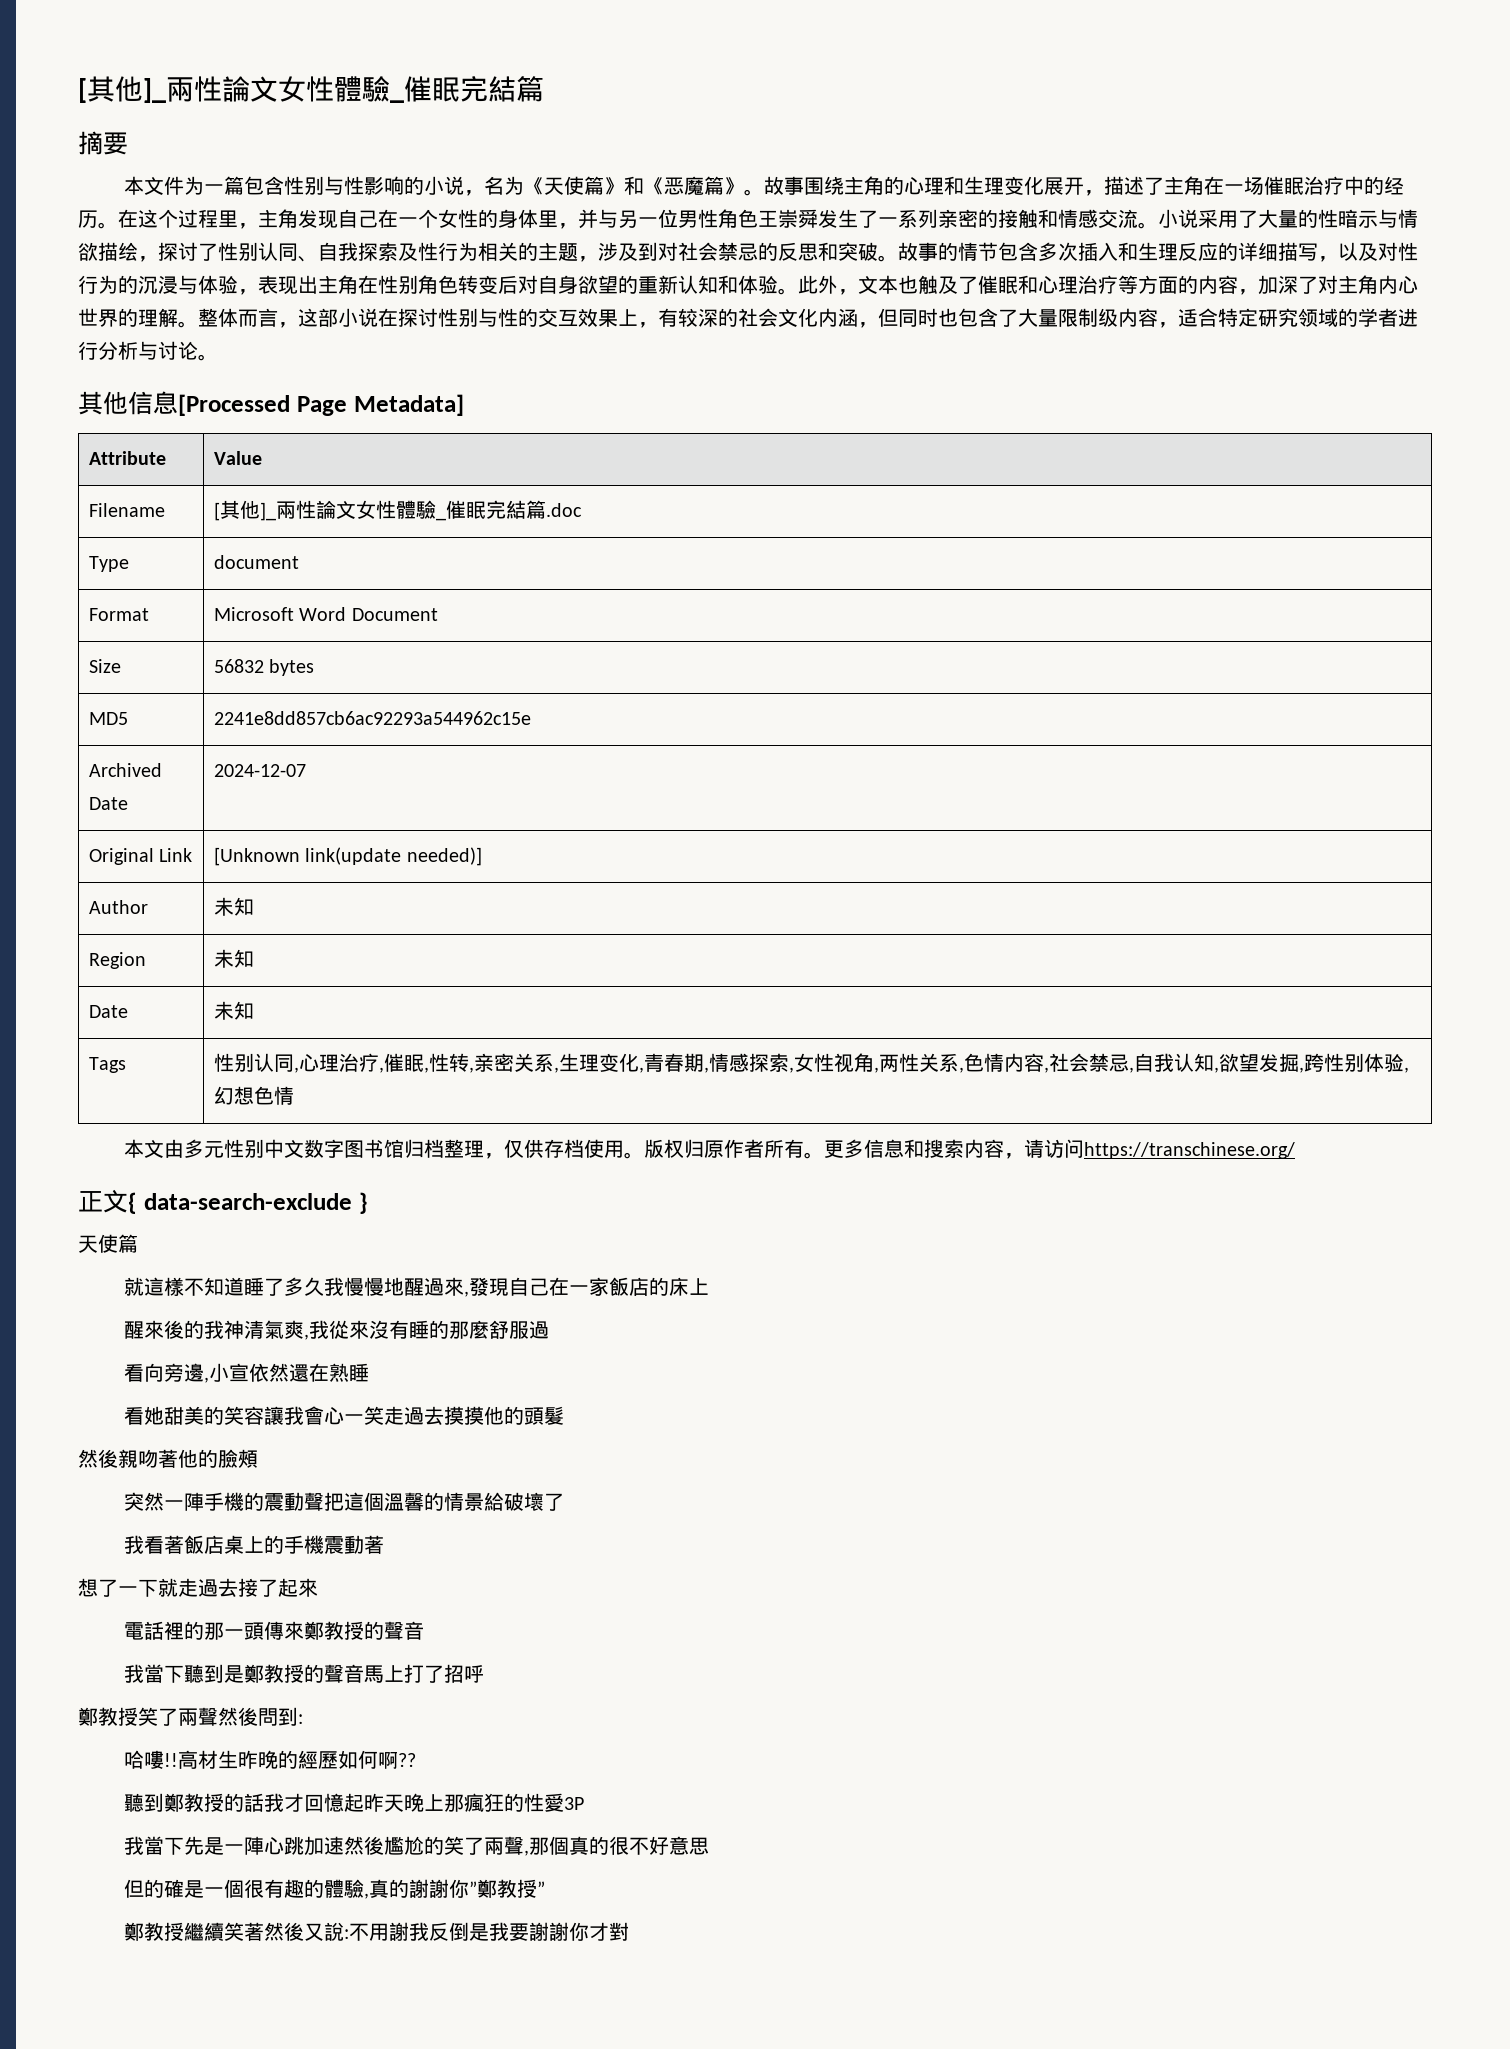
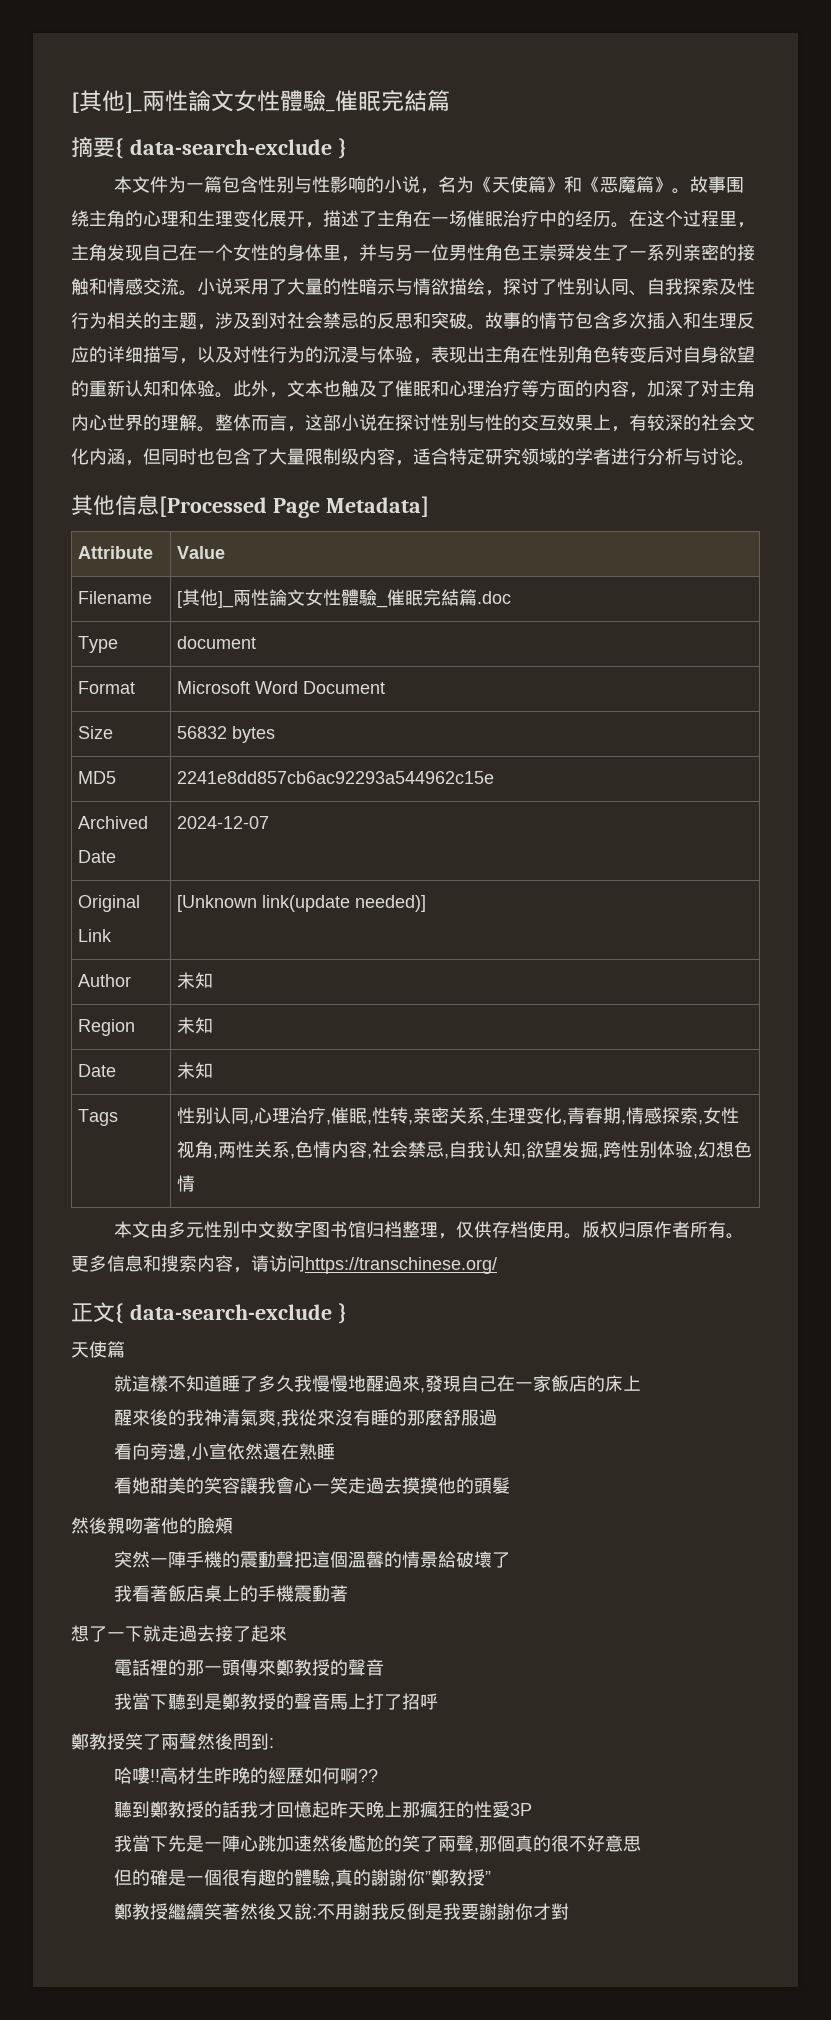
(128, 143) none -> [115,138,347,159] { data-search-exclude }

